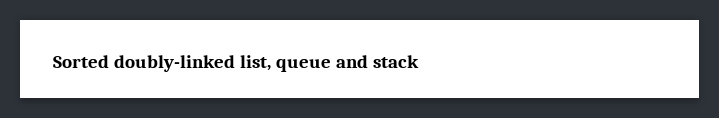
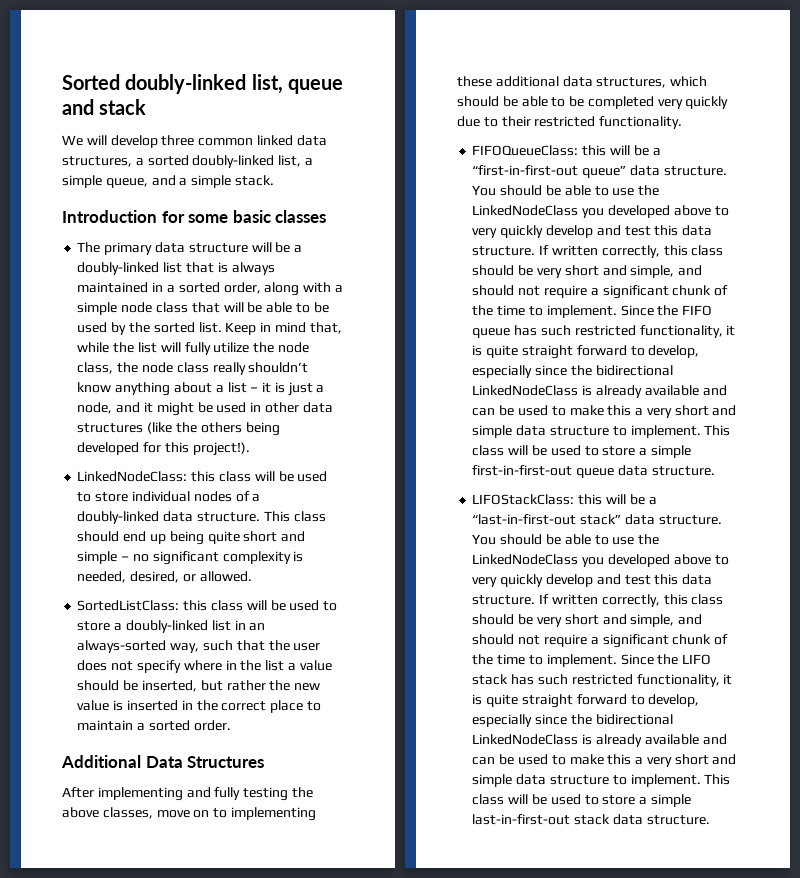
(419, 61) none -> [62,135,327,148] [62,155,313,168] [62,175,274,188] [62,210,327,223] [77,242,303,255] [77,262,275,275] [77,282,343,296] [77,302,329,315] [77,322,342,335] [77,342,309,355] [77,362,309,375] [77,382,325,396] [77,402,333,416] [77,422,280,436] [77,442,250,456] [77,471,328,482] [77,491,261,502] [77,511,326,524] [77,531,306,545] [77,551,304,565] [77,571,252,583] [77,600,338,611] [77,620,266,633] [77,640,321,653] [77,660,332,673] [77,680,321,692] [77,700,321,713] [77,720,231,731] [61,755,265,768] [62,787,313,801] [62,807,316,821] [457,76,708,88] [457,96,729,109] [457,116,683,129] [472,145,661,156] [472,165,727,178] [472,185,660,196] [472,205,729,218] [472,225,713,238] [472,245,724,258] [472,265,703,278] [472,285,729,299] [472,305,713,318] [472,325,736,338] [472,345,700,359] [472,365,673,378] [472,385,727,398] [472,405,737,418] [472,425,731,438] [472,445,691,458] [472,465,715,478] [472,494,657,505] [472,514,722,525] [472,534,660,545] [472,554,729,567] [472,574,713,587] [472,594,724,607] [472,614,703,627] [472,634,729,648] [472,654,712,667] [472,674,733,687] [472,694,700,708] [472,714,673,727] [472,734,727,747] [472,754,737,767] [472,774,731,787] [472,794,691,807] [472,814,710,825] // We will develop three common linked data structures, a sorted doubly-linked list, a simple queue, and a simple stack. // Introduction for some basic classes // The primary data structure will be a doubly-linked list that is always maintained in a sorted order, along with a simple node class that will be able to be used by the sorted list. Keep in mind that, while the list will fully utilize the node class, the node class really shouldn’t know anything about a list – it is just a node, and it might be used in other data structures (like the others being developed for this project!). // LinkedNodeClass: this class will be used to store individual nodes of a doubly-linked data structure. This class should end up being quite short and simple – no significant complexity is needed, desired, or allowed. // SortedListClass: this class will be used to store a doubly-linked list in an always-sorted way, such that the user does not specify where in the list a value should be inserted, but rather the new value is inserted in the correct place to maintain a sorted order. // Additional Data Structures // After implementing and fully testing the above classes, move on to implementing these additional data structures, which should be able to be completed very quickly due to their restricted functionality. // FIFOQueueClass: this will be a “first-in-first-out queue” data structure. You should be able to use the LinkedNodeClass you developed above to very quickly develop and test this data structure. If written correctly, this class should be very short and simple, and should not require a significant chunk of the time to implement. Since the FIFO queue has such restricted functionality, it is quite straight forward to develop, especially since the bidirectional LinkedNodeClass is already available and can be used to make this a very short and simple data structure to implement. This class will be used to store a simple first-in-first-out queue data structure. // LIFOStackClass: this will be a “last-in-first-out stack” data structure. You should be able to use the LinkedNodeClass you developed above to very quickly develop and test this data structure. If written correctly, this class should be very short and simple, and should not require a significant chunk of the time to implement. Since the LIFO stack has such restricted functionality, it is quite straight forward to develop, especially since the bidirectional LinkedNodeClass is already available and can be used to make this a very short and simple data structure to implement. This class will be used to store a simple last-in-first-out stack data structure.

